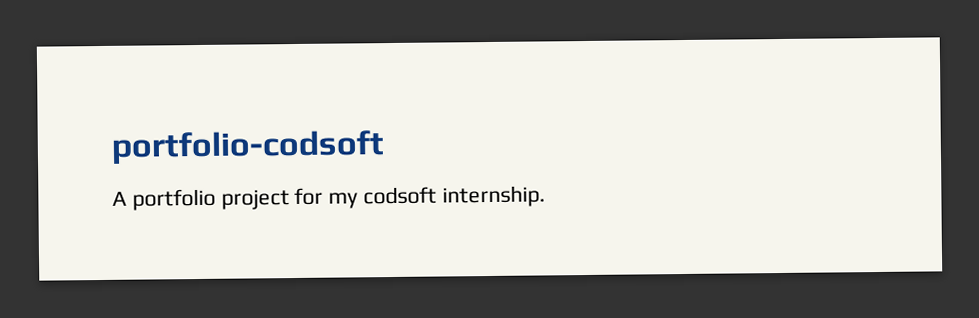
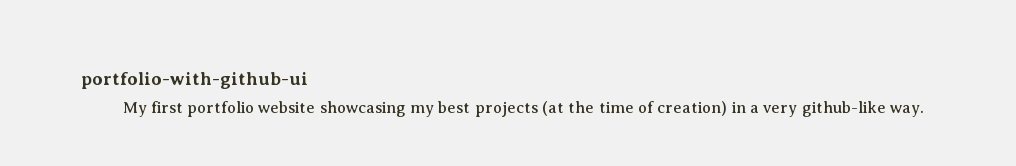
[111,130,385,164] [112,185,546,211] portfolio-codsoft // A portfolio project for my codsoft internship. -> [81,72,308,89] [122,101,924,117] portfolio-with-github-ui // My first portfolio website showcasing my best projects (at the time of creation) in a very github-like way.

